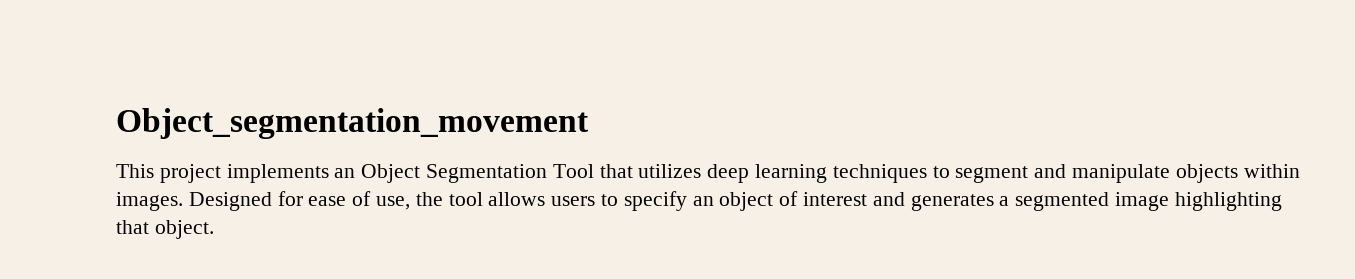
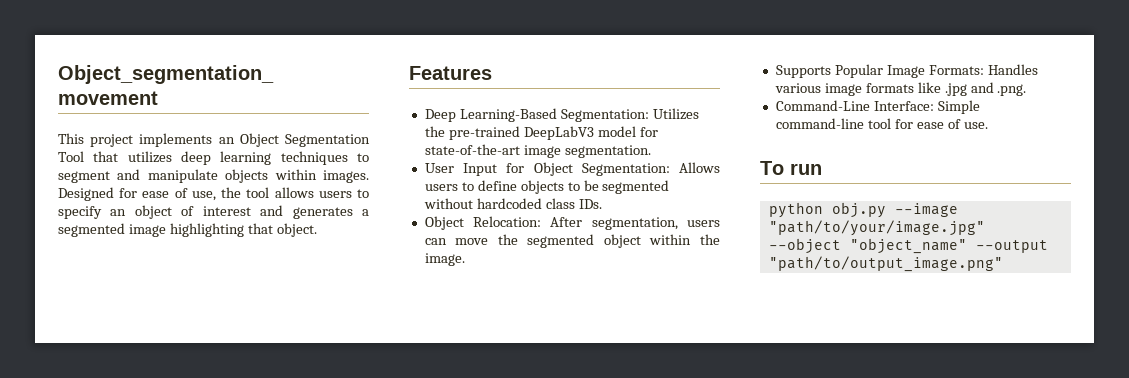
(214, 229) none -> [409,66,492,80] [424,108,699,122] [424,126,658,140] [424,144,651,158] [424,162,720,176] [424,180,670,194] [423,198,602,209] [424,216,720,230] [424,234,720,248] [424,253,465,266] [775,64,1038,78] [774,82,1027,96] [775,100,980,114] [775,118,988,129] [760,161,822,175] [768,202,958,218] [768,220,985,236] [768,238,1048,254] [768,256,1003,272] // Features // Deep Learning-Based Segmentation: Utilizes the pre-trained DeepLabV3 model for state-of-the-art image segmentation. // User Input for Object Segmentation: Allows users to define objects to be segmented without hardcoded class IDs. // Object Relocation: After segmentation, users can move the segmented object within the image. // Supports Popular Image Formats: Handles various image formats like .jpg and .png. // Command-Line Interface: Simple command-line tool for ease of use. // To run // python obj.py --image "path/to/your/image.jpg" --object "object_name" --output "path/to/output_image.png"

